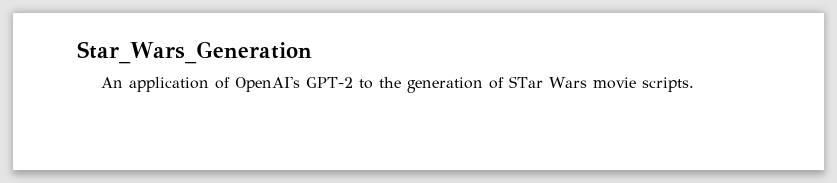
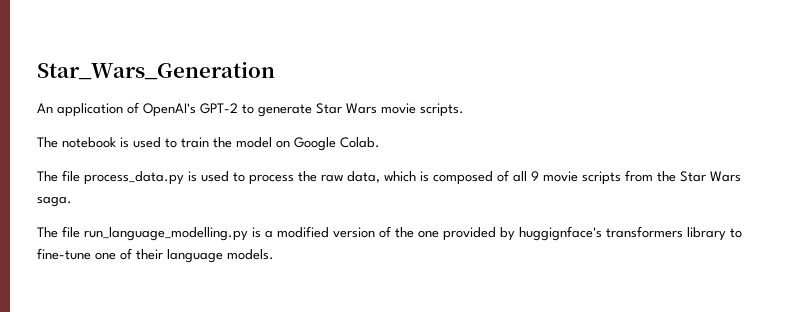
[378,76,543,93] the generation of STar -> [258,103,342,117] generate Star
(694, 84) none -> [37,137,380,151] [37,170,741,185] [37,196,72,207] [37,226,742,241] [37,248,274,263] // The notebook is used to train the model on Google Colab. // The file process_data.py is used to process the raw data, which is composed of all 9 movie scripts from the Star Wars saga. // The file run_language_modelling.py is a modified version of the one provided by huggignface's transformers library to fine-tune one of their language models.

